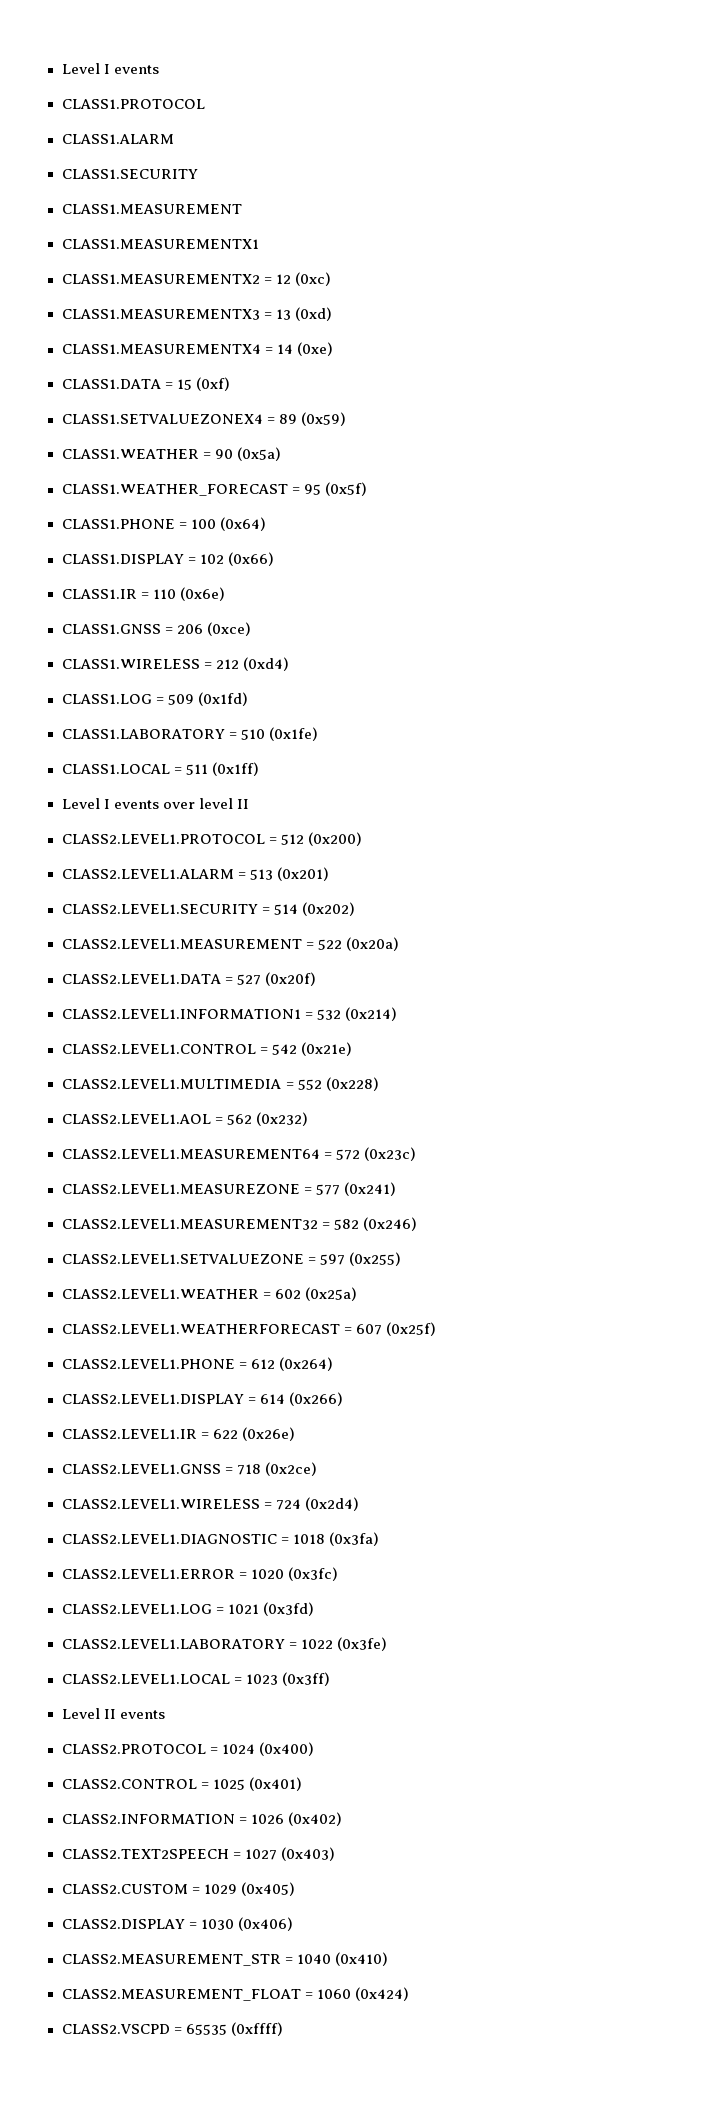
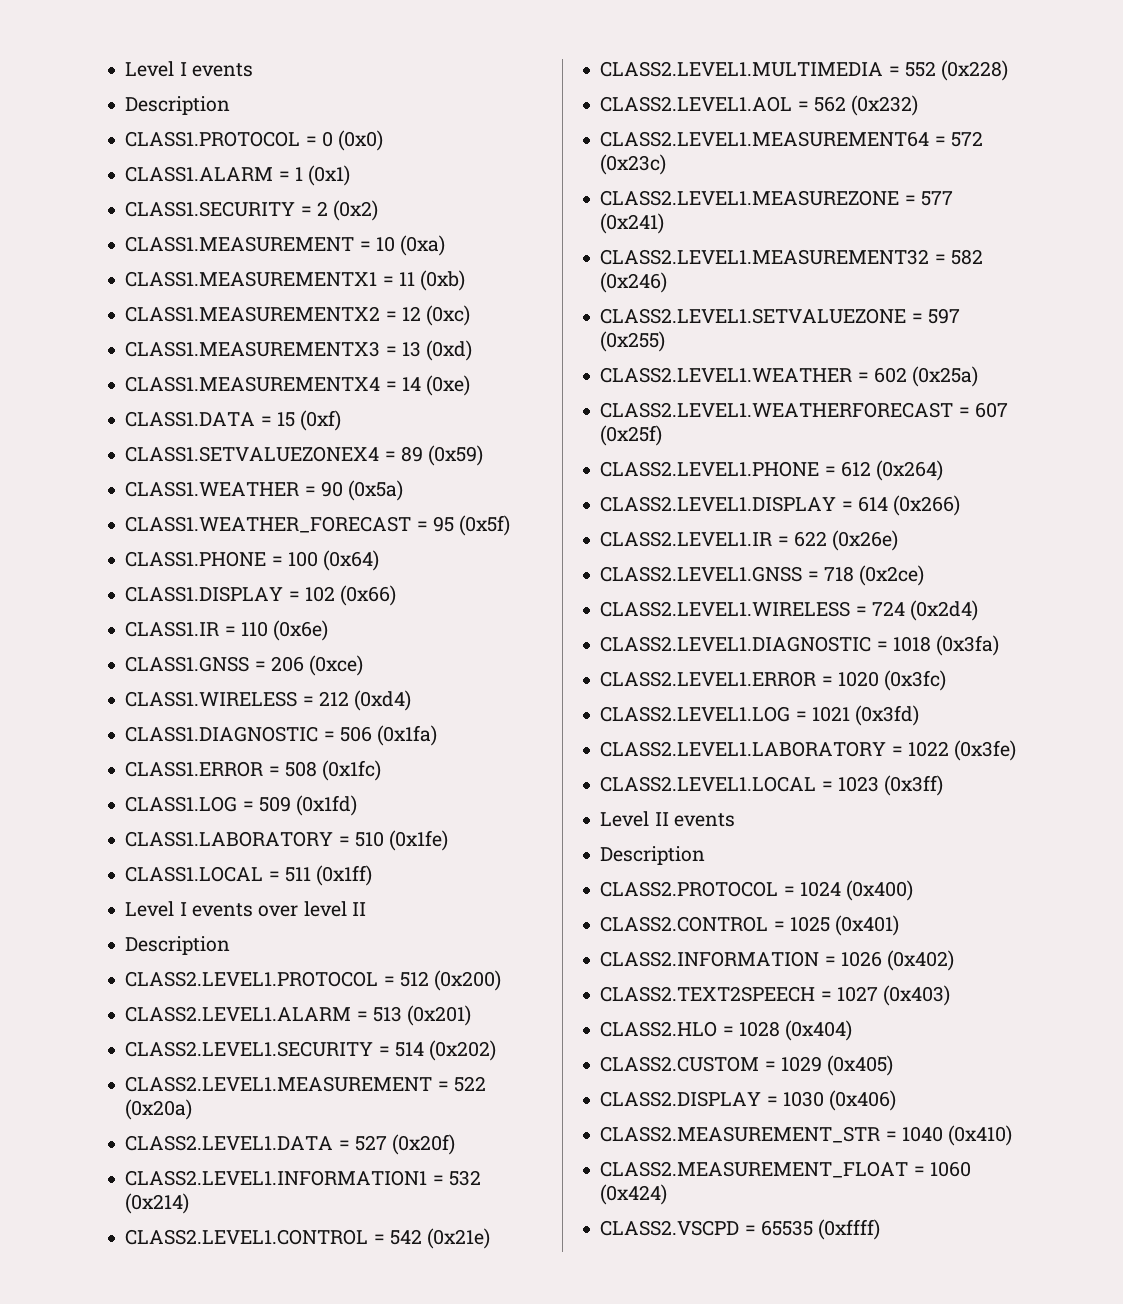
[61,63,159,74] Level I events -> [125,61,253,77] [125,96,231,115] Level I events // Description
[61,134,174,144] [61,169,198,179] [61,204,242,214] [61,239,259,249] // CLASS1.ALARM // CLASS1.SECURITY // CLASS1.MEASUREMENT // CLASS1.MEASUREMENTX1 -> [305,130,384,151] [125,165,351,186] [125,200,379,221] [125,235,446,256] [125,270,466,291] = 0 (0x0) // CLASS1.ALARM = 1 (0x1) // CLASS1.SECURITY = 2 (0x2) // CLASS1.MEASUREMENT = 10 (0xa) // CLASS1.MEASUREMENTX1 = 11 (0xb)
(289, 664) none -> [125,725,438,746] [125,760,382,781] // CLASS1.DIAGNOSTIC = 506 (0x1fa) // CLASS1.ERROR = 508 (0x1fc)
(249, 804) none -> [125,936,231,955] // Description
(165, 1714) none -> [600,846,706,865] // Description
(335, 1854) none -> [600,1020,853,1041] // CLASS2.HLO = 1028 (0x404)

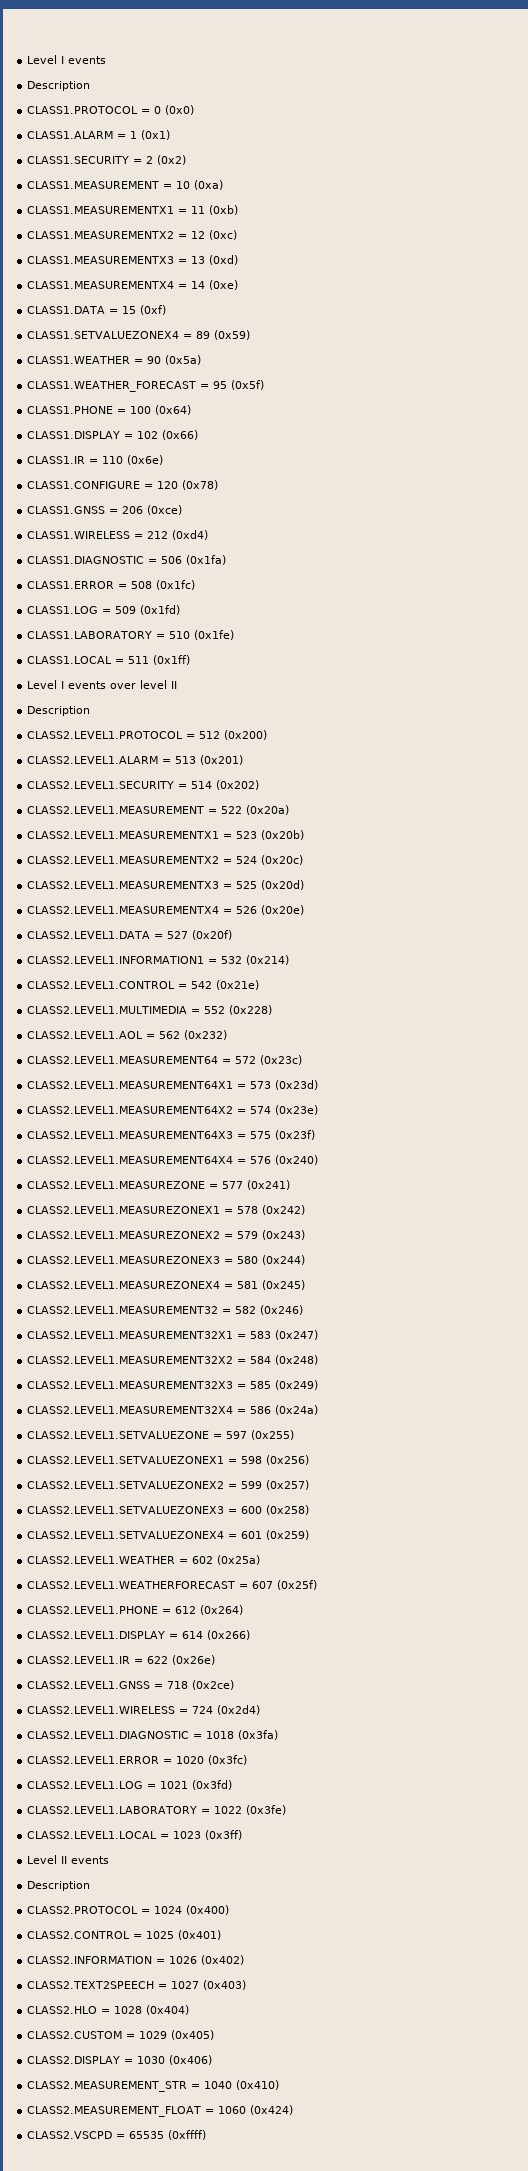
(329, 630) none -> [27,480,219,490] // CLASS1.CONFIGURE = 120 (0x78)
(193, 1109) none -> [27,830,305,840] [27,855,304,865] [27,880,305,890] [27,905,305,915] // CLASS2.LEVEL1.MEASUREMENTX1 = 523 (0x20b) // CLASS2.LEVEL1.MEASUREMENTX2 = 524 (0x20c) // CLASS2.LEVEL1.MEASUREMENTX3 = 525 (0x20d) // CLASS2.LEVEL1.MEASUREMENTX4 = 526 (0x20e)
[600,190,953,206] [600,213,665,234] [600,249,983,265] [600,272,668,293] [600,308,960,324] [600,331,666,352] CLASS2.LEVEL1.MEASUREZONE = 577 (0x241) // CLASS2.LEVEL1.MEASUREMENT32 = 582 (0x246) // CLASS2.LEVEL1.SETVALUEZONE = 597 (0x255) -> [27,1080,319,1090] [27,1105,319,1115] [27,1130,316,1140] [27,1155,319,1165] [27,1180,291,1190] [27,1205,306,1215] [27,1230,306,1240] [27,1255,306,1265] [27,1280,306,1290] [27,1305,304,1315] [27,1330,319,1340] [27,1355,319,1365] [27,1380,319,1390] [27,1405,319,1415] [27,1430,295,1440] [27,1455,310,1465] [27,1480,310,1490] [27,1505,310,1515] [27,1530,310,1540] CLASS2.LEVEL1.MEASUREMENT64X1 = 573 (0x23d) // CLASS2.LEVEL1.MEASUREMENT64X2 = 574 (0x23e) // CLASS2.LEVEL1.MEASUREMENT64X3 = 575 (0x23f) // CLASS2.LEVEL1.MEASUREMENT64X4 = 576 (0x240) // CLASS2.LEVEL1.MEASUREZONE = 577 (0x241) // CLASS2.LEVEL1.MEASUREZONEX1 = 578 (0x242) // CLASS2.LEVEL1.MEASUREZONEX2 = 579 (0x243) // CLASS2.LEVEL1.MEASUREZONEX3 = 580 (0x244) // CLASS2.LEVEL1.MEASUREZONEX4 = 581 (0x245) // CLASS2.LEVEL1.MEASUREMENT32 = 582 (0x246) // CLASS2.LEVEL1.MEASUREMENT32X1 = 583 (0x247) // CLASS2.LEVEL1.MEASUREMENT32X2 = 584 (0x248) // CLASS2.LEVEL1.MEASUREMENT32X3 = 585 (0x249) // CLASS2.LEVEL1.MEASUREMENT32X4 = 586 (0x24a) // CLASS2.LEVEL1.SETVALUEZONE = 597 (0x255) // CLASS2.LEVEL1.SETVALUEZONEX1 = 598 (0x256) // CLASS2.LEVEL1.SETVALUEZONEX2 = 599 (0x257) // CLASS2.LEVEL1.SETVALUEZONEX3 = 600 (0x258) // CLASS2.LEVEL1.SETVALUEZONEX4 = 601 (0x259)

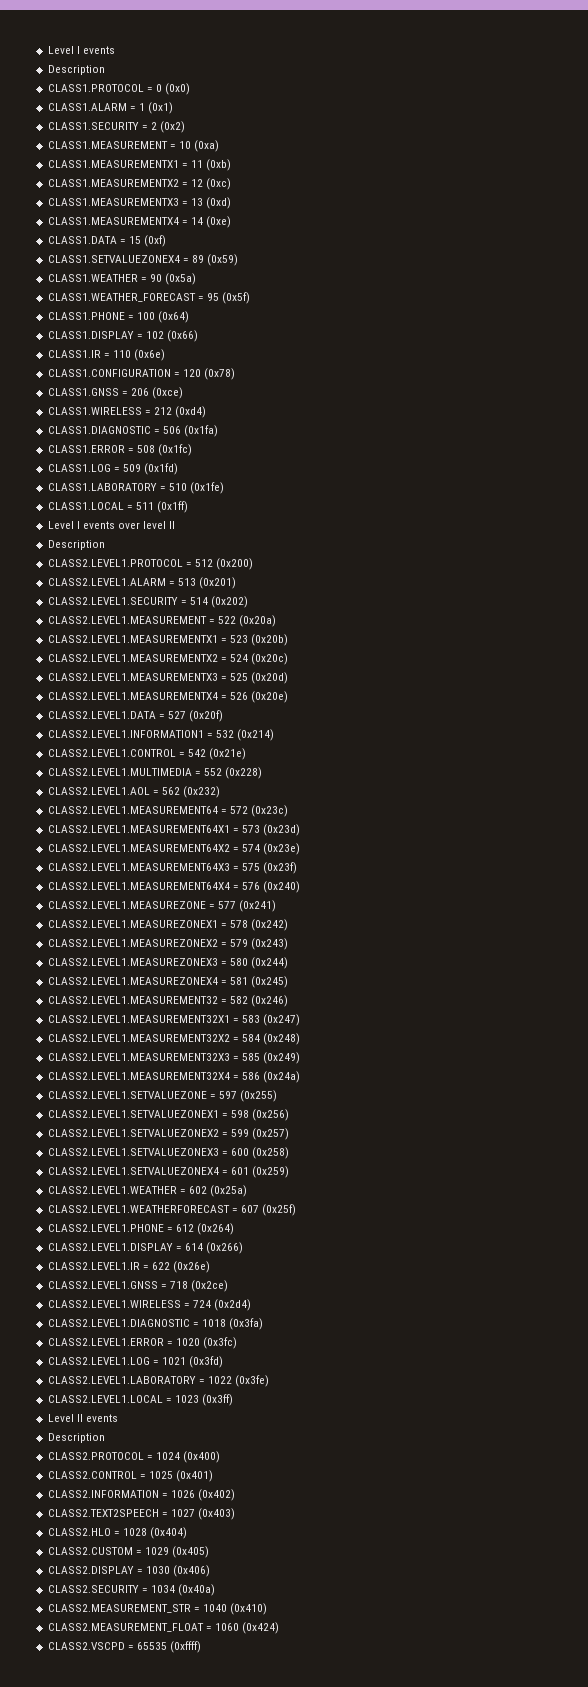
[27,481,141,489] CLASS1.CONFIGURE -> [47,369,171,377] CLASS1.CONFIGURATION
(213, 2060) none -> [47,1584,215,1596] // CLASS2.SECURITY = 1034 (0x40a)

